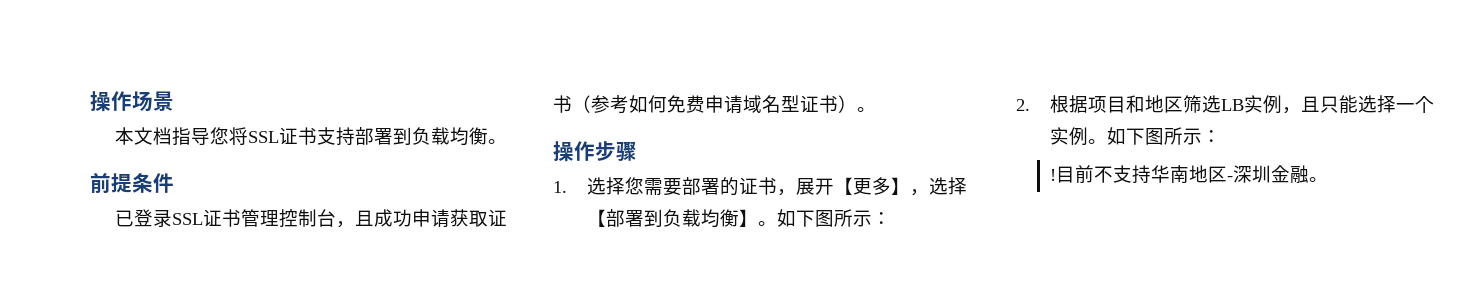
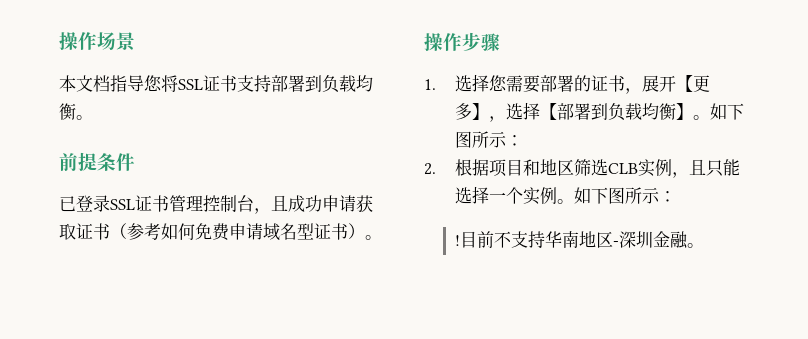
[1220,99,1244,111] LB -> [608,163,639,174] CLB

